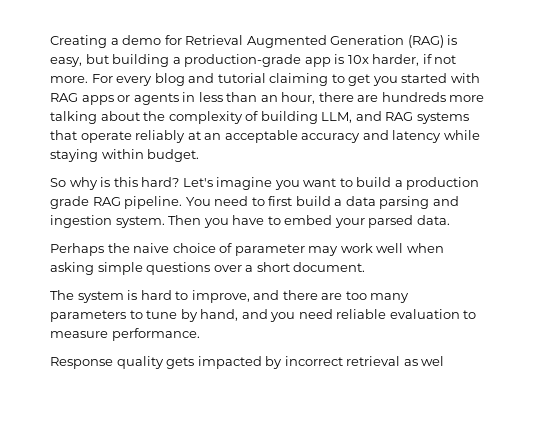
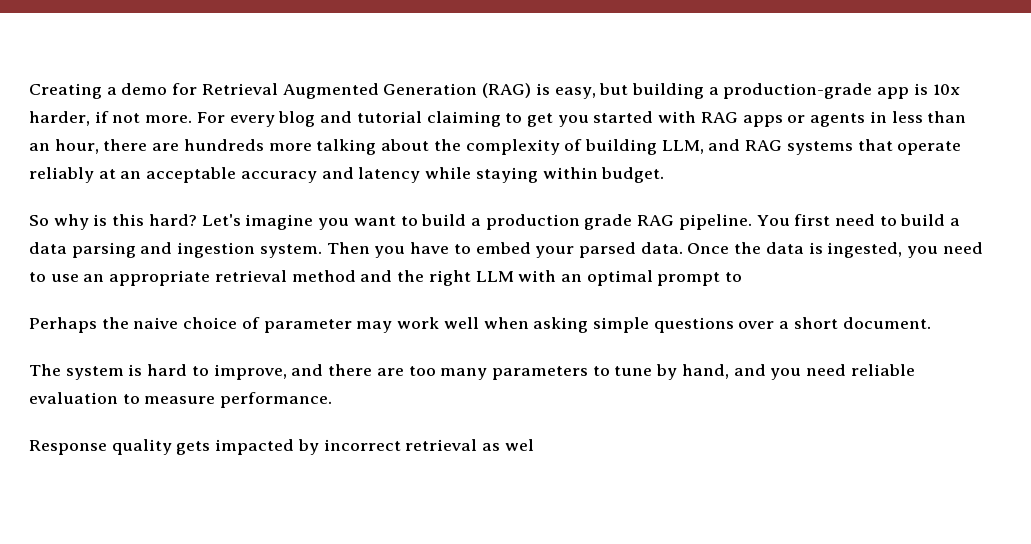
[214,196,293,206] need to first -> [794,214,897,226] first need to
(450, 220) none -> [687,242,983,258] [29,270,743,286] Once the data is ingested, you need to use an appropriate retrieval method and the right LLM with an optimal prompt to

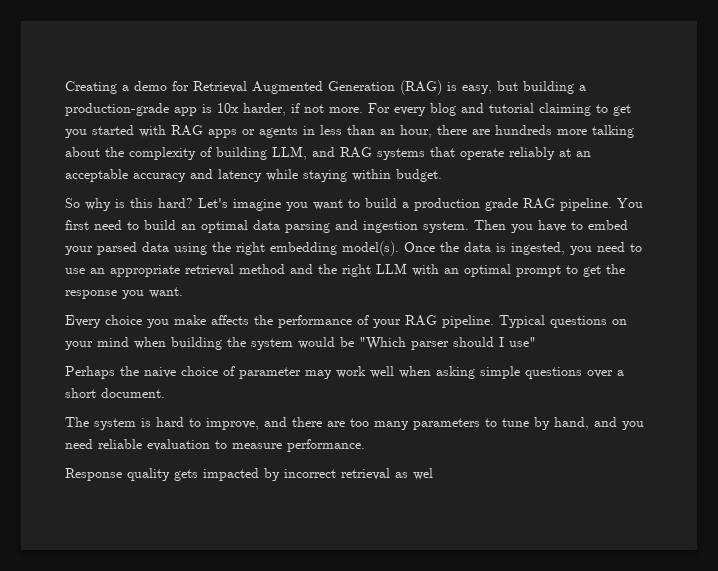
[950,218,961,226] a -> [181,220,248,233] an optimal
[640,242,683,254] data. -> [142,241,399,256] data using the right embedding model(s).
(743, 277) none -> [583,264,625,277] [65,287,183,299] [65,315,627,328] [65,337,536,350] get the response you want. // Every choice you make affects the performance of your RAG pipeline. Typical questions on your mind when building the system would be "Which parser should I use"

